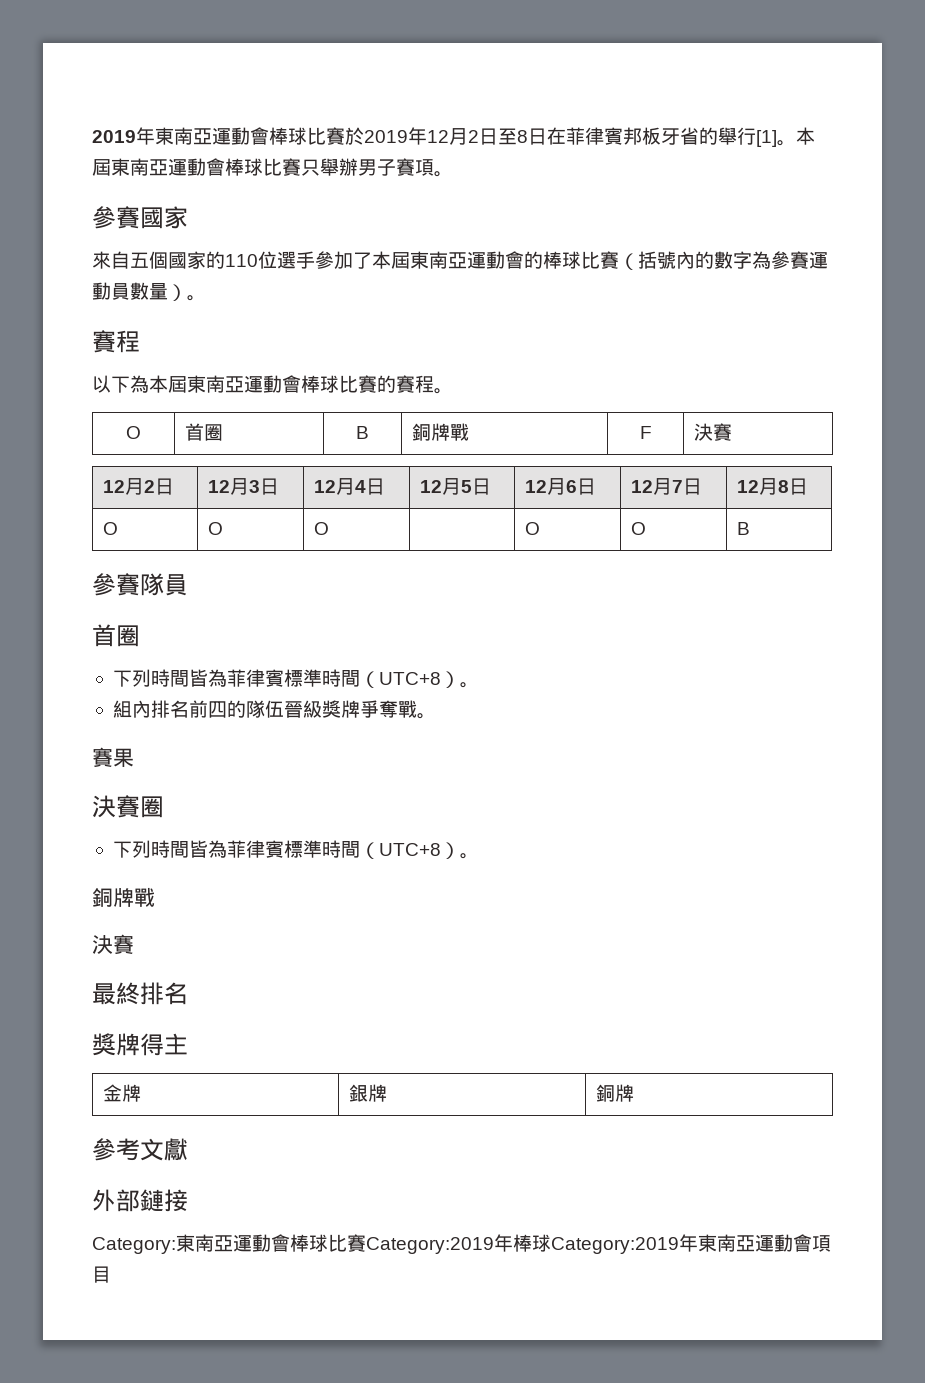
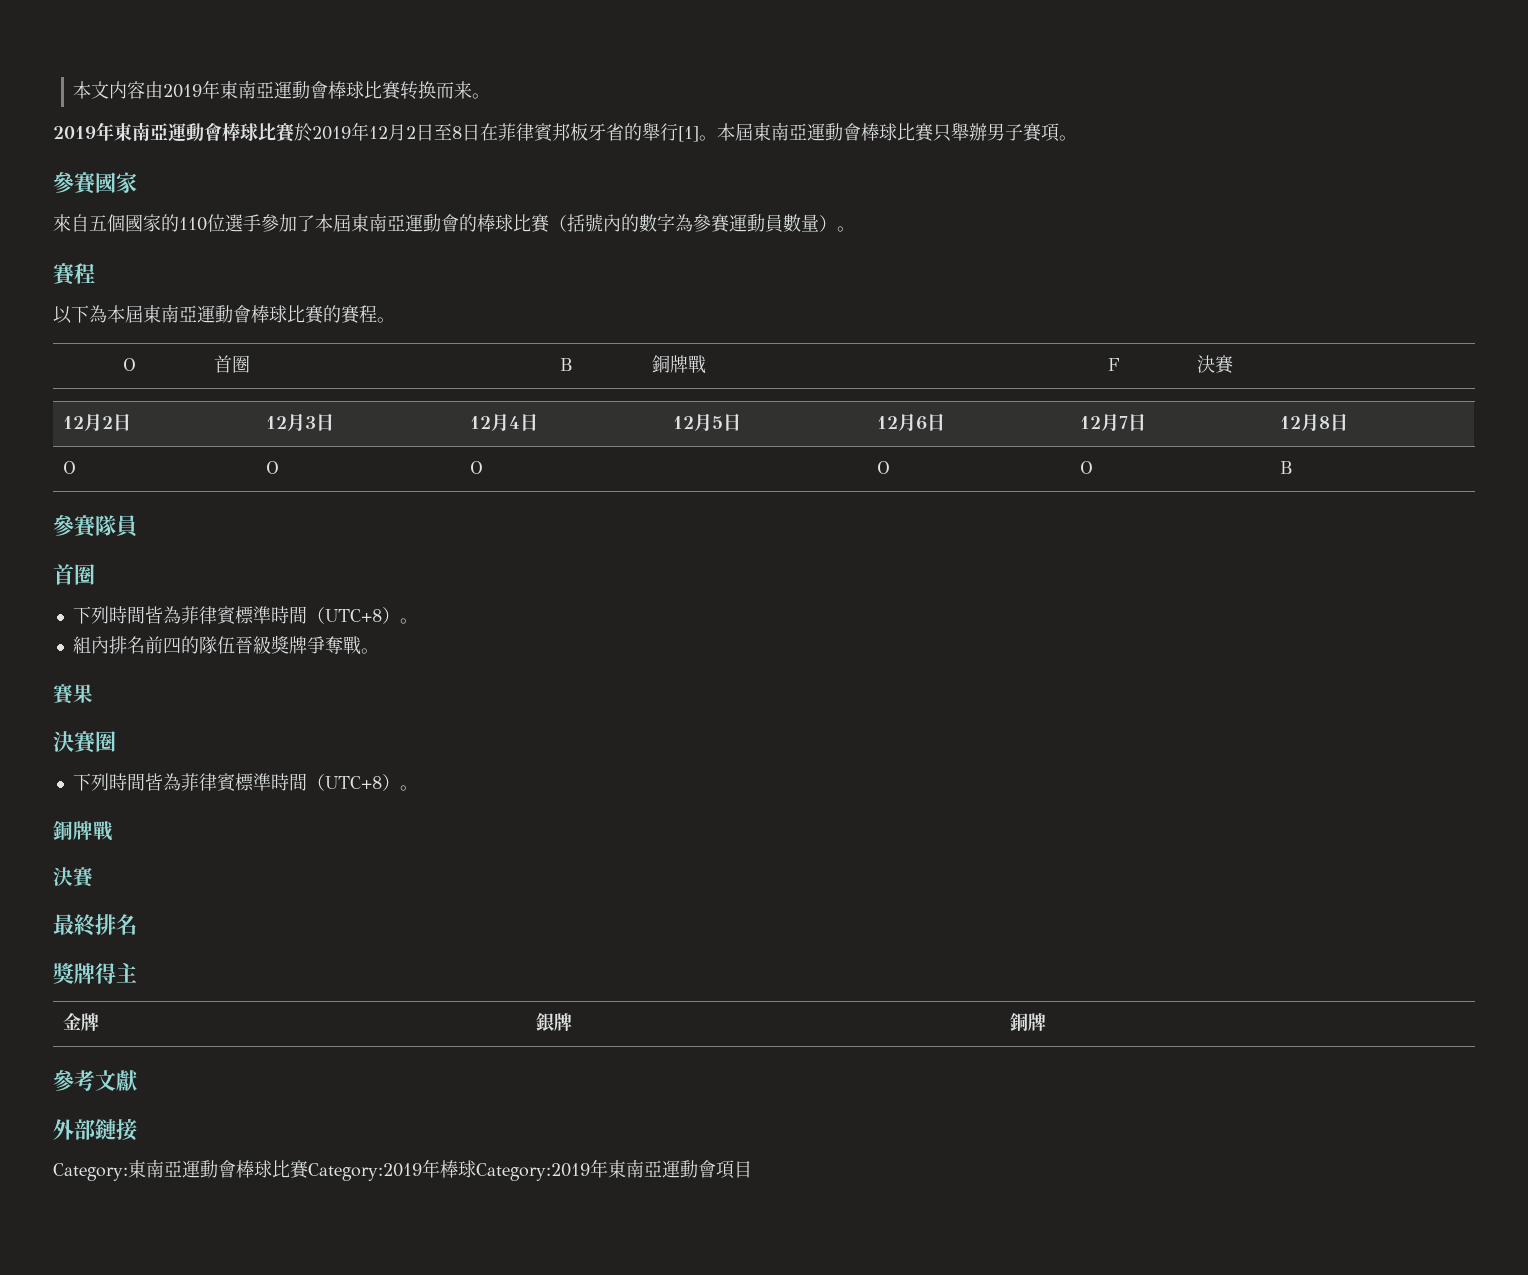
(92, 136) none -> [73,80,491,100] 本文内容由2019年東南亞運動會棒球比賽转换而来。 //

